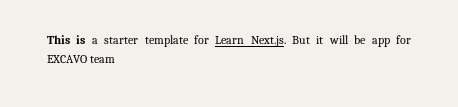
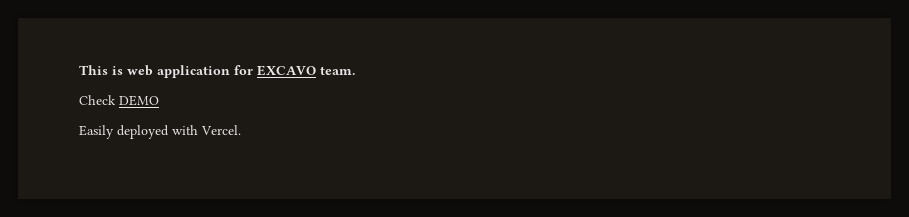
[91,35,411,47] [47,55,116,63] a starter template for Learn Next.js. But it will be app for EXCAVO team -> [127,65,355,78] [79,95,159,106] [79,125,241,139] web application for EXCAVO team. // Check DEMO // Easily deployed with Vercel.

